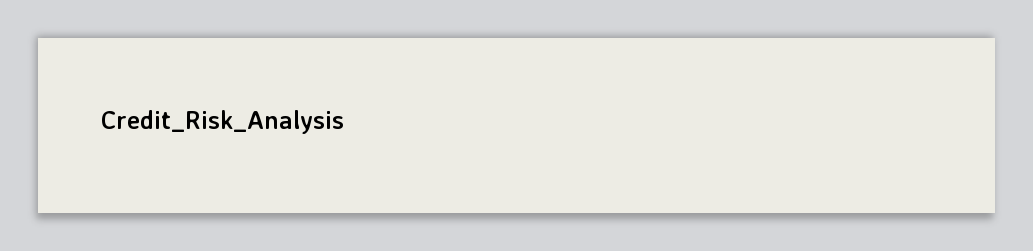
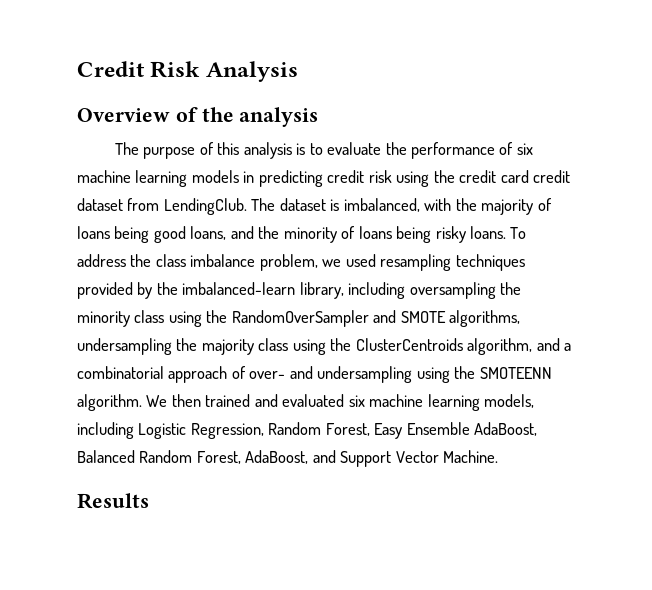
[101,110,344,134] Credit_Risk_Analysis -> [77,61,298,82] [77,107,319,127] [114,142,533,159] [77,170,571,187] [77,198,552,215] [77,226,527,243] [77,254,525,271] [77,282,522,299] [77,310,521,327] [77,338,572,355] [77,366,552,383] [77,394,535,411] [77,422,538,439] [77,450,499,467] [77,493,149,509] Credit Risk Analysis // Overview of the analysis // The purpose of this analysis is to evaluate the performance of six machine learning models in predicting credit risk using the credit card credit dataset from LendingClub. The dataset is imbalanced, with the majority of loans being good loans, and the minority of loans being risky loans. To address the class imbalance problem, we used resampling techniques provided by the imbalanced-learn library, including oversampling the minority class using the RandomOverSampler and SMOTE algorithms, undersampling the majority class using the ClusterCentroids algorithm, and a combinatorial approach of over- and undersampling using the SMOTEENN algorithm. We then trained and evaluated six machine learning models, including Logistic Regression, Random Forest, Easy Ensemble AdaBoost, Balanced Random Forest, AdaBoost, and Support Vector Machine. // Results

